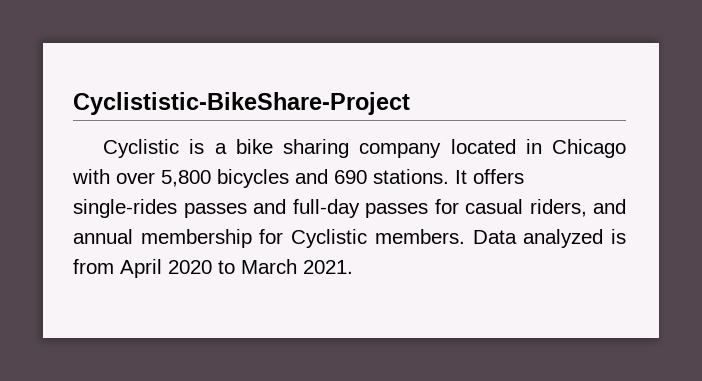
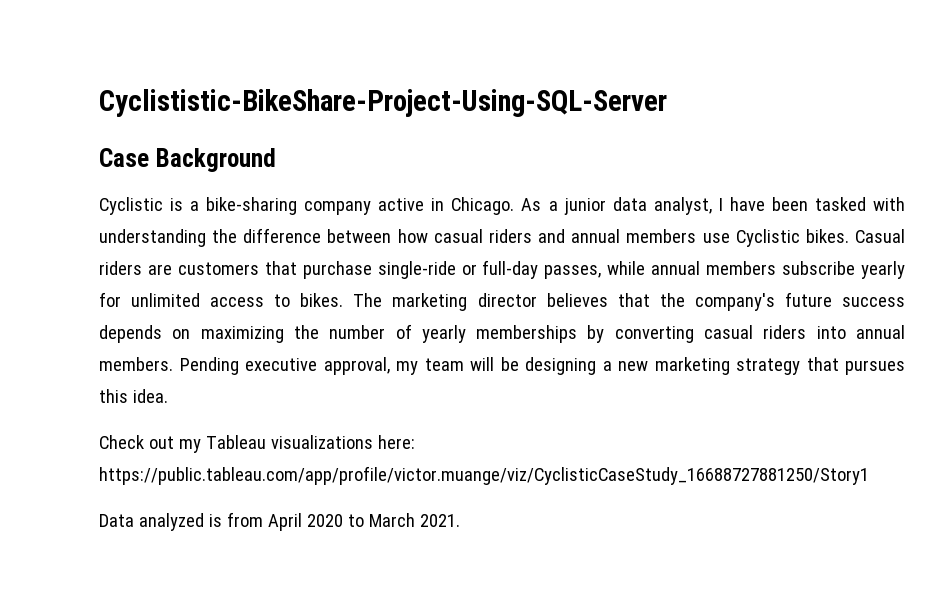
[73,92,410,115] Cyclististic-BikeShare-Project -> [99,89,667,117] [99,148,276,172] Cyclististic-BikeShare-Project-Using-SQL-Server // Case Background
[235,139,626,158] [72,169,524,188] [73,199,626,218] [73,229,465,248] bike sharing company located in Chicago with over 5,800 bicycles and 690 stations. It offers single-rides passes and full-day passes for casual riders, and annual membership for Cyclistic members. -> [206,197,905,215] [99,228,905,247] [99,260,905,279] [99,292,906,311] [99,324,905,343] [99,357,905,375] [99,389,168,403] [99,435,415,453] [99,466,869,485] bike-sharing company active in Chicago. As a junior data analyst, I have been tasked with understanding the difference between how casual riders and annual members use Cyclistic bikes. Casual riders are customers that purchase single-ride or full-day passes, while annual members subscribe yearly for unlimited access to bikes. The marketing director believes that the company's future success depends on maximizing the number of yearly memberships by converting casual riders into annual members. Pending executive approval, my team will be designing a new marketing strategy that pursues this idea. // Check out my Tableau visualizations here: https://public.tableau.com/app/profile/victor.muange/viz/CyclisticCaseStudy_16688727881250/Story1 //

